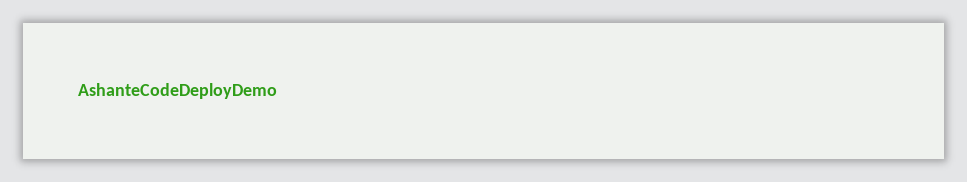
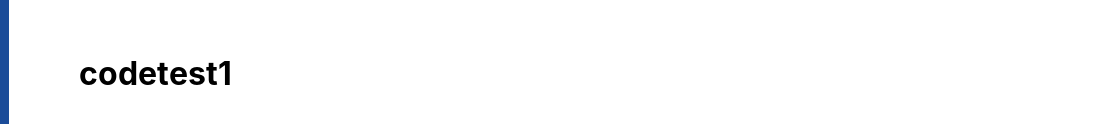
[78,83,277,99] AshanteCodeDeployDemo -> [79,61,232,85] codetest1

